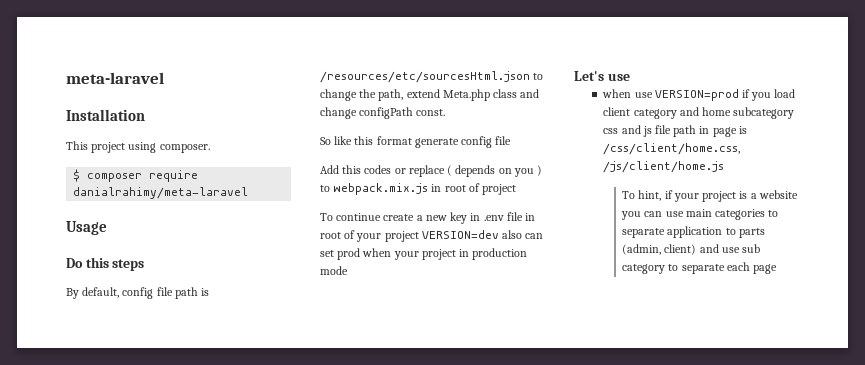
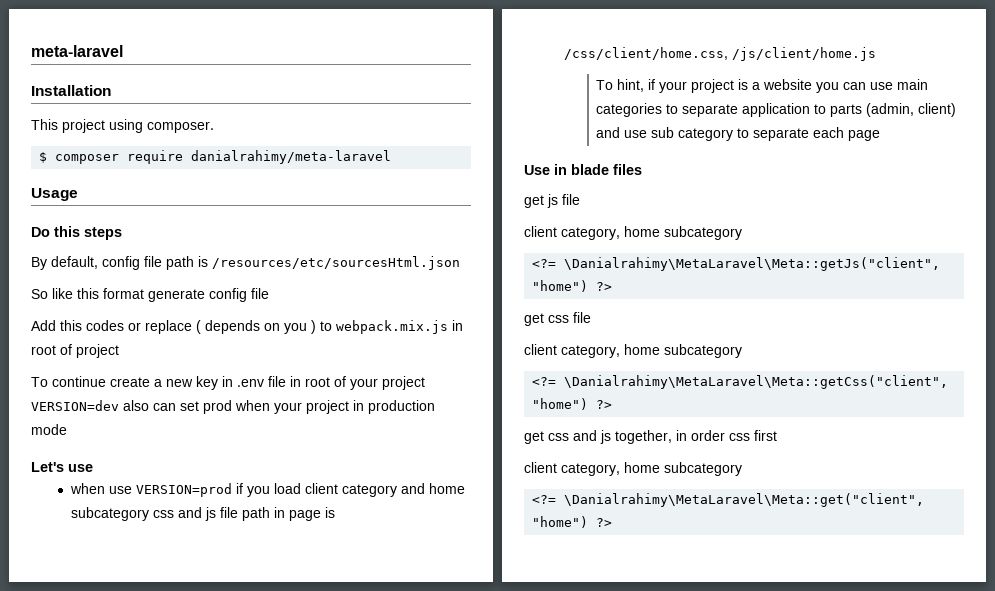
[533,73,544,80] [320,89,540,101] [320,107,446,119] to change the path, extend Meta.php class and change configPath const. -> (460, 263) none
(778, 269) none -> [524,164,642,175] [524,194,580,208] [524,226,742,240] [532,257,941,271] [532,280,613,292] [524,312,591,326] [524,344,742,358] [532,375,949,389] [532,398,613,410] [524,430,777,444] [524,462,742,476] [532,493,925,507] [532,516,613,528] // Use in blade files // get js file // client category, home subcategory // <?= \Danialrahimy\MetaLaravel\Meta::getJs("client", "home") ?> // get css file // client category, home subcategory // <?= \Danialrahimy\MetaLaravel\Meta::getCss("client", "home") ?> // get css and js together, in order css first // client category, home subcategory // <?= \Danialrahimy\MetaLaravel\Meta::get("client", "home") ?>

